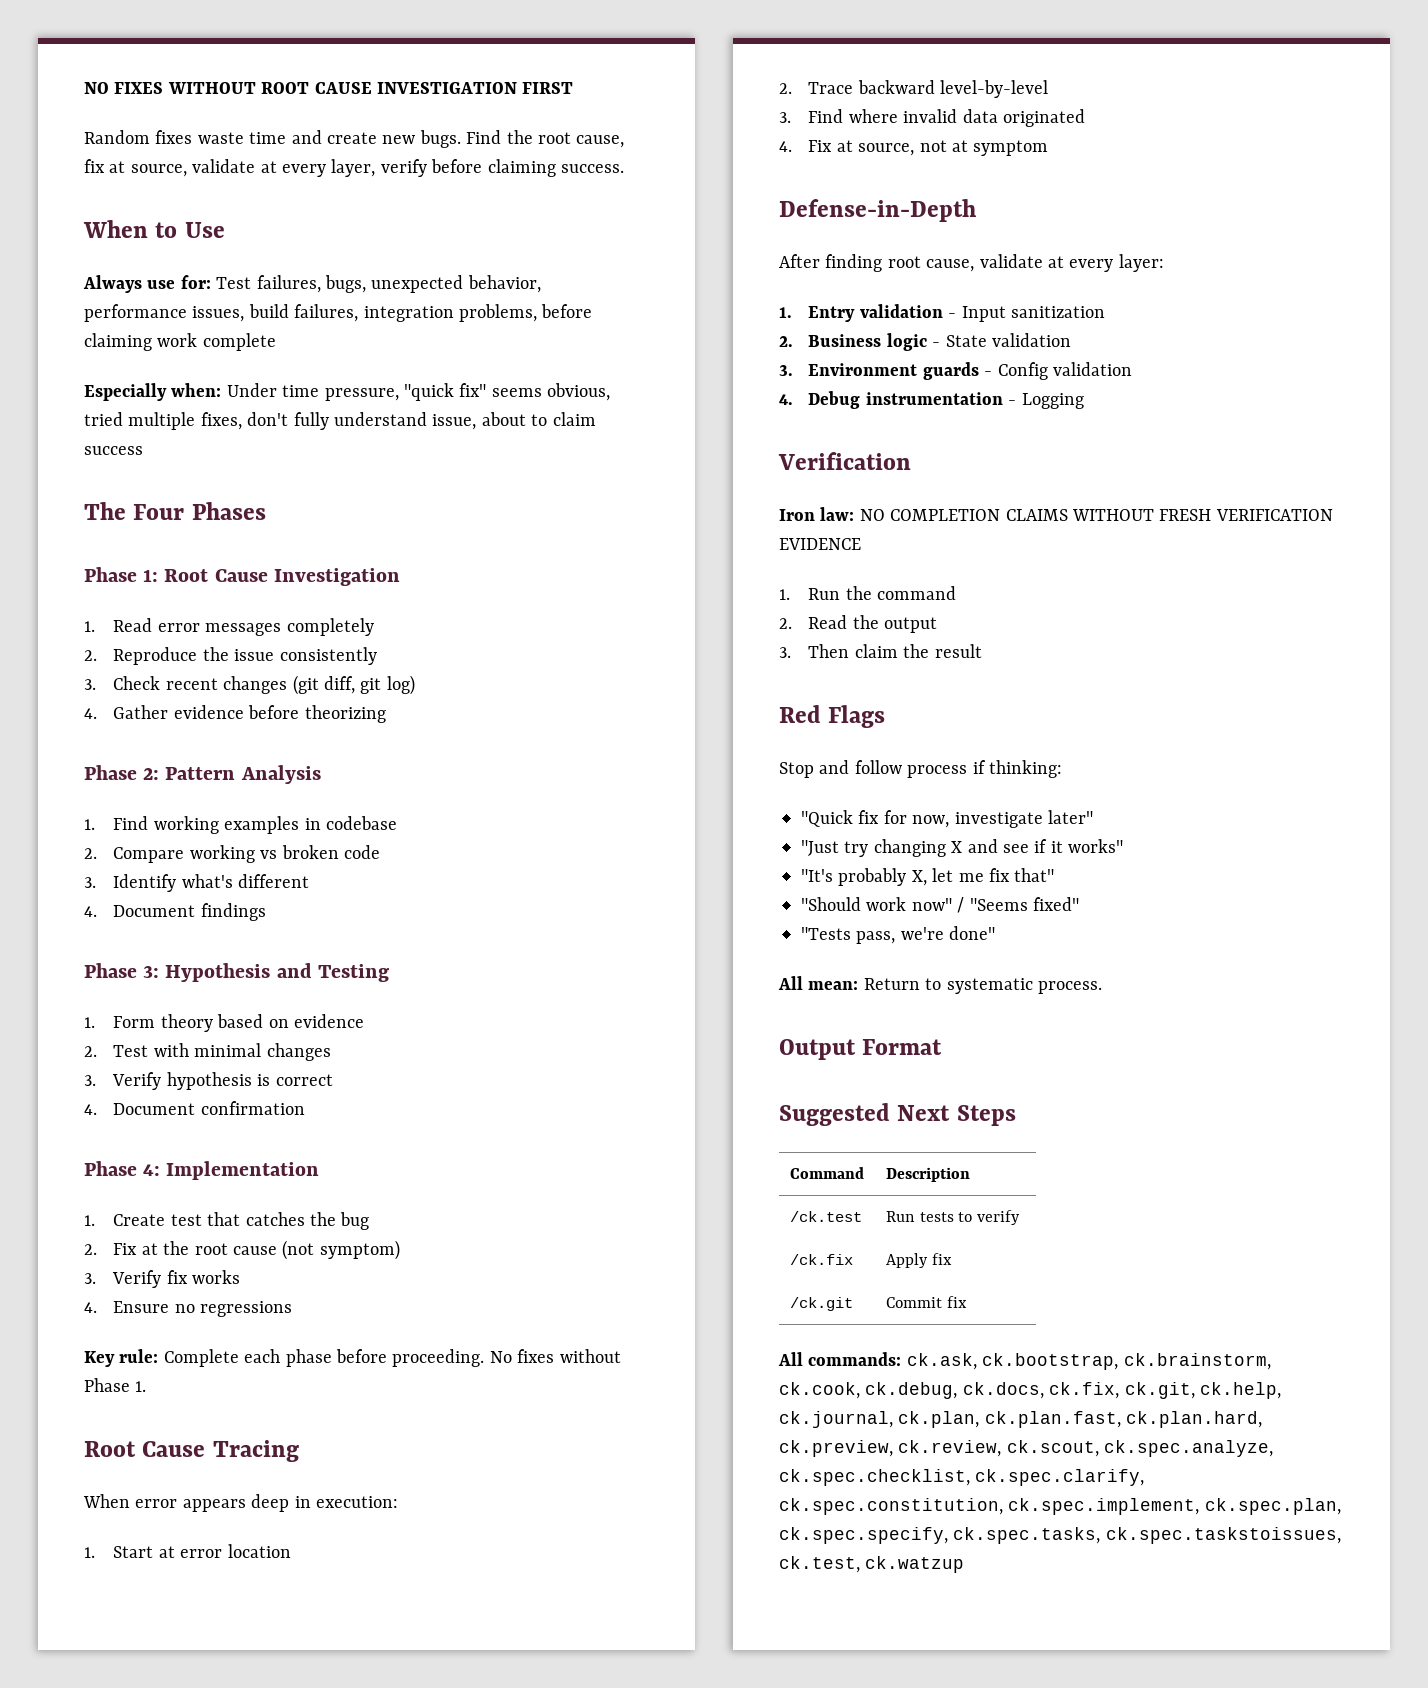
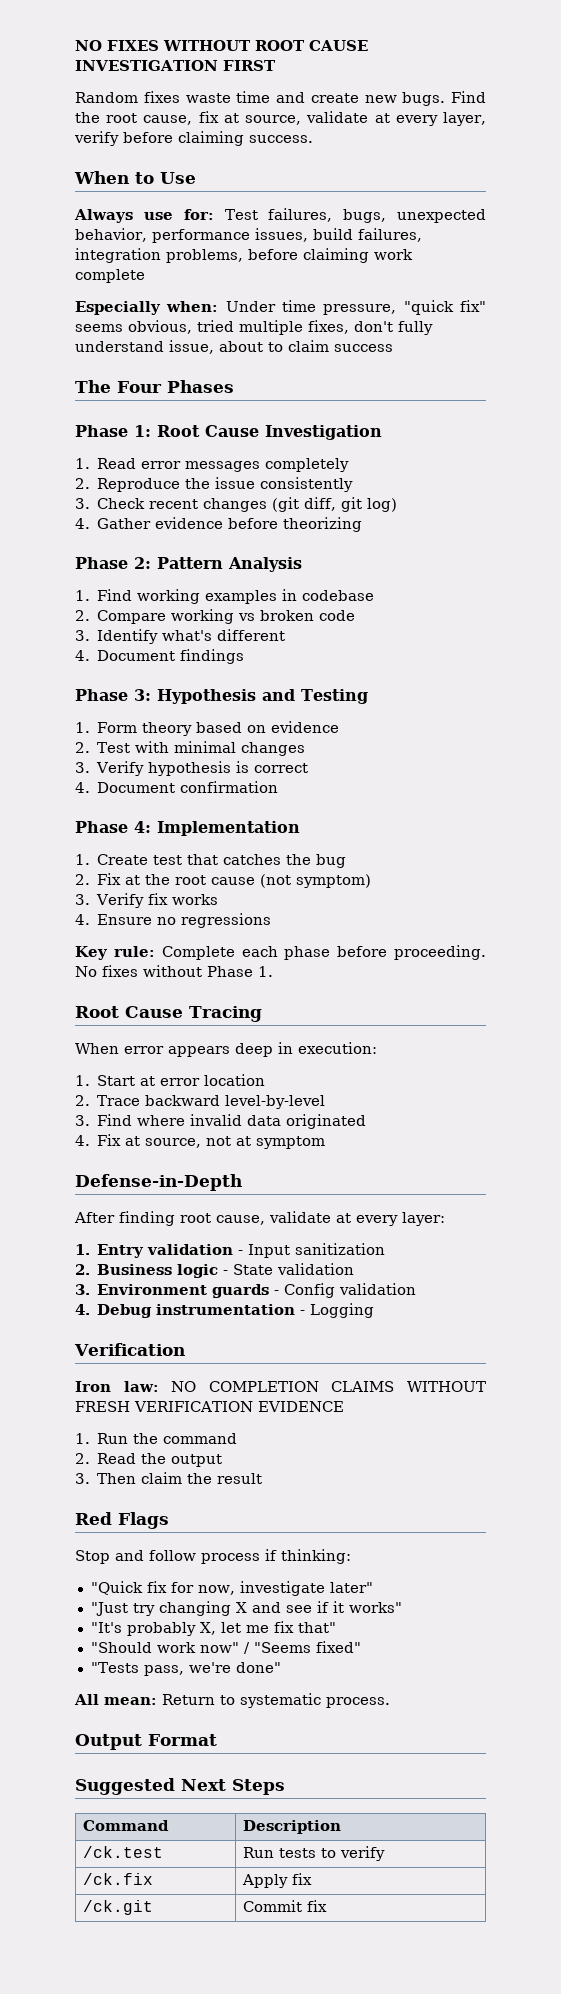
[778,1352,1271,1370] [779,1382,1281,1399] [779,1411,1263,1428] [779,1440,1274,1457] [779,1469,1145,1486] [779,1498,1341,1515] [779,1527,1341,1544] [779,1556,965,1573] // All commands: ck.ask, ck.bootstrap, ck.brainstorm, ck.cook, ck.debug, ck.docs, ck.fix, ck.git, ck.help, ck.journal, ck.plan, ck.plan.fast, ck.plan.hard, ck.preview, ck.review, ck.scout, ck.spec.analyze, ck.spec.checklist, ck.spec.clarify, ck.spec.constitution, ck.spec.implement, ck.spec.plan, ck.spec.specify, ck.spec.tasks, ck.spec.taskstoissues, ck.test, ck.watzup -> (328, 1906) none

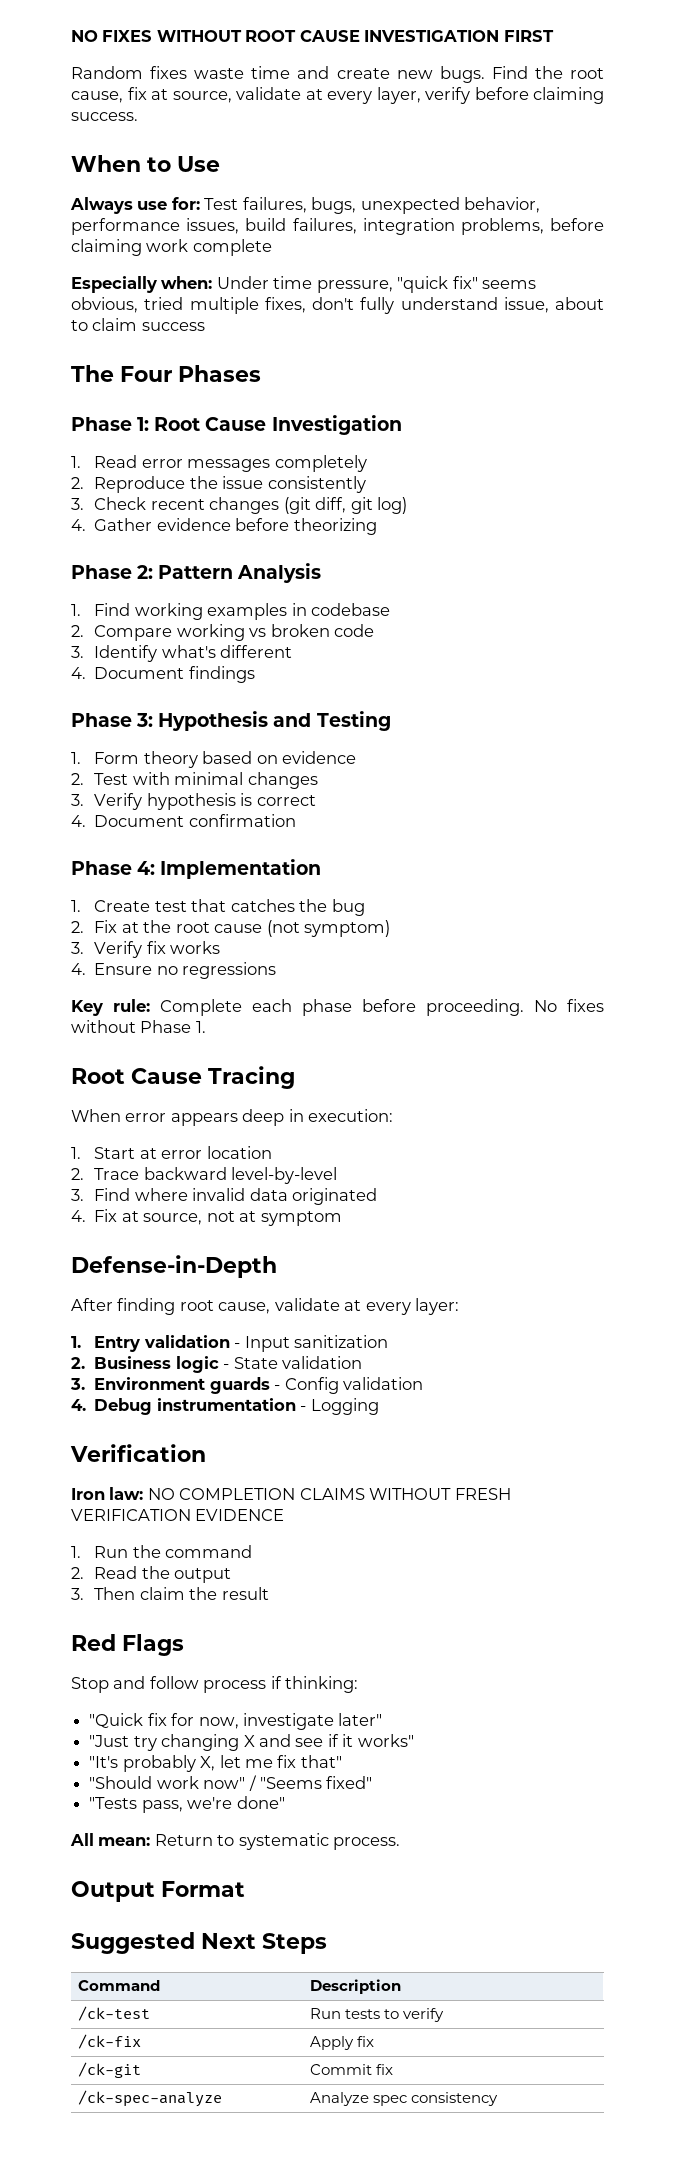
[83,1846,164,1858] /ck.test -> [77,2006,150,2021] /ck-test
[83,1873,154,1885] /ck.fix -> [77,2034,141,2049] /ck-fix
[83,1900,154,1915] /ck.git -> [77,2062,141,2078] /ck-git
(328, 1906) none -> [77,2090,222,2107] [309,2092,499,2106] // /ck-spec-analyze | Analyze spec consistency

